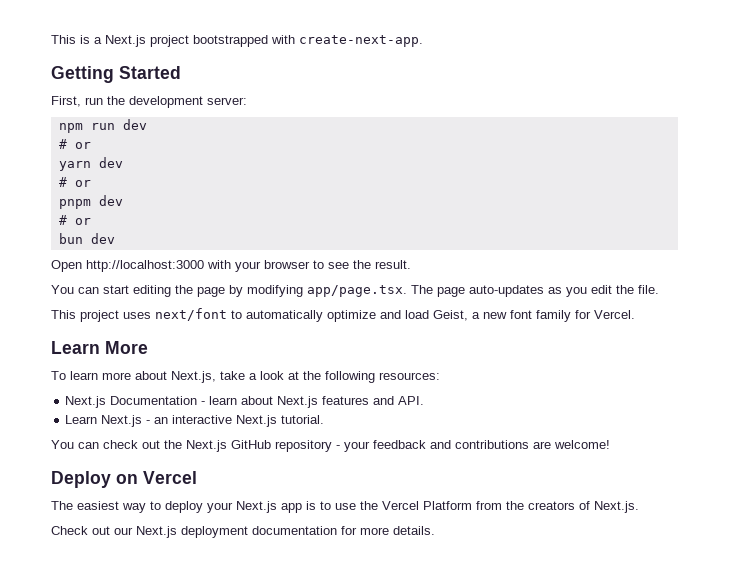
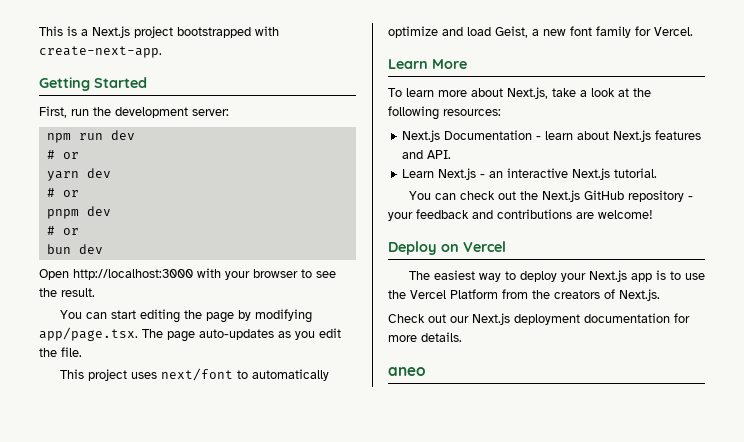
(435, 530) none -> [388,367,426,376] // aneo

